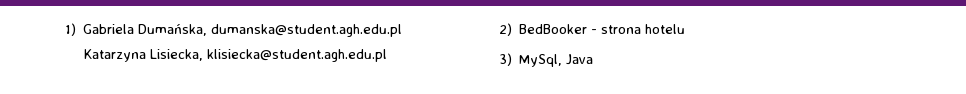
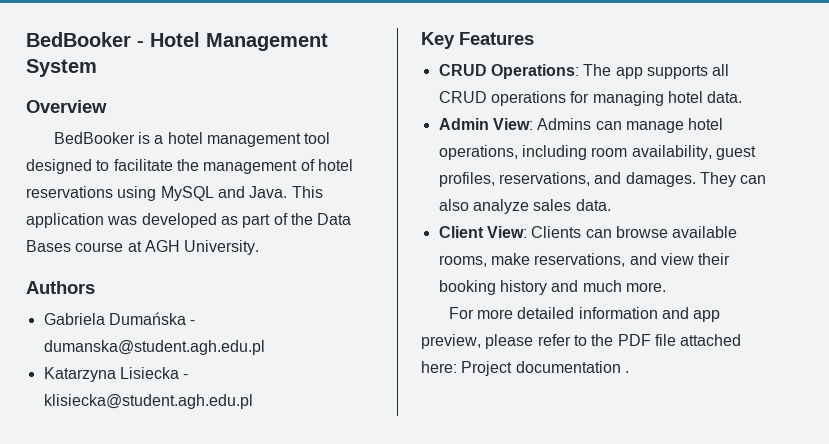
[65,23,403,37] [83,49,388,62] [499,23,686,36] [499,53,594,67] 1) Gabriela Dumańska, dumanska@student.agh.edu.pl Katarzyna Lisiecka, klisiecka@student.agh.edu.pl // 2) BedBooker - strona hotelu // 3) MySql, Java -> [26,32,328,51] [26,59,97,77] [26,100,107,113] [53,132,331,147] [26,159,353,174] [26,186,323,201] [26,213,352,228] [26,240,260,255] [26,281,95,294] [43,312,196,325] [43,340,265,355] [43,367,189,382] [43,394,253,409] [421,32,534,49] [438,64,730,79] [438,91,743,106] [438,118,724,133] [438,145,756,160] [438,172,767,187] [438,199,611,214] [438,226,738,238] [438,253,731,267] [438,280,666,295] [448,307,721,322] [421,334,742,349] [421,361,629,376] BedBooker - Hotel Management System // Overview // BedBooker is a hotel management tool designed to facilitate the management of hotel reservations using MySQL and Java. This application was developed as part of the Data Bases course at AGH University. // Authors // Gabriela Dumańska - dumanska@student.agh.edu.pl // Katarzyna Lisiecka - klisiecka@student.agh.edu.pl // Key Features // CRUD Operations: The app supports all CRUD operations for managing hotel data. // Admin View: Admins can manage hotel operations, including room availability, guest profiles, reservations, and damages. They can also analyze sales data. // Client View: Clients can browse available rooms, make reservations, and view their booking history and much more. // For more detailed information and app preview, please refer to the PDF file attached here: Project documentation .

